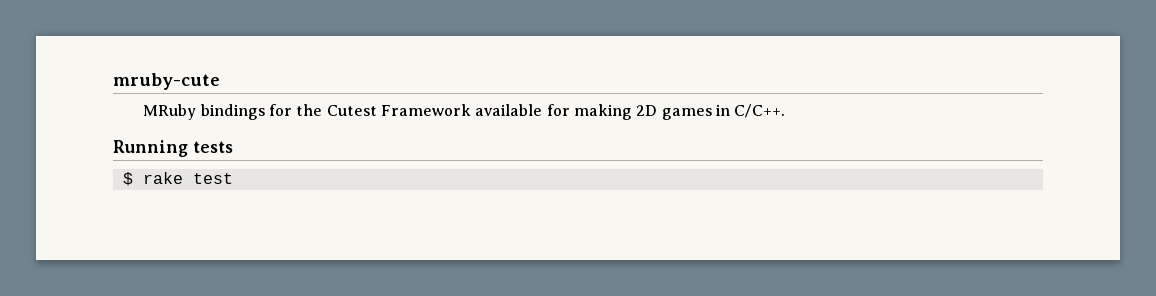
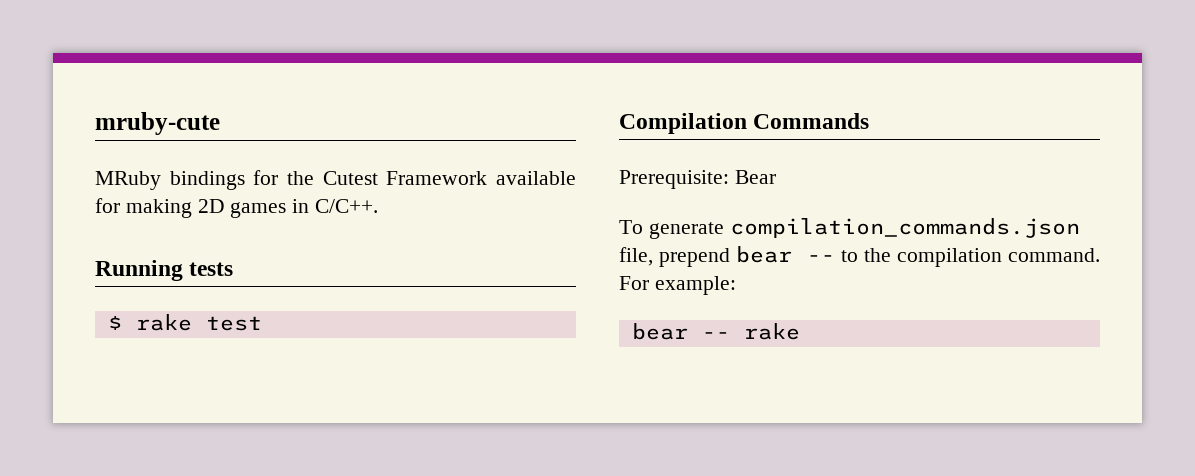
(233, 178) none -> [619,113,870,134] [619,170,776,189] [619,218,1080,239] [619,246,1100,267] [619,276,736,295] [631,323,800,340] // Compilation Commands // Prerequisite: Bear // To generate compilation_commands.json file, prepend bear -- to the compilation command. For example: // bear -- rake

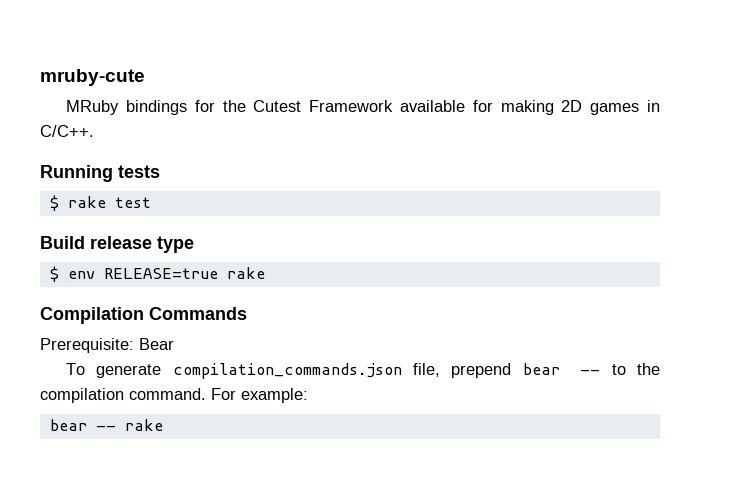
(262, 323) none -> [40,236,194,253] [49,266,265,282] // Build release type // $ env RELEASE=true rake

